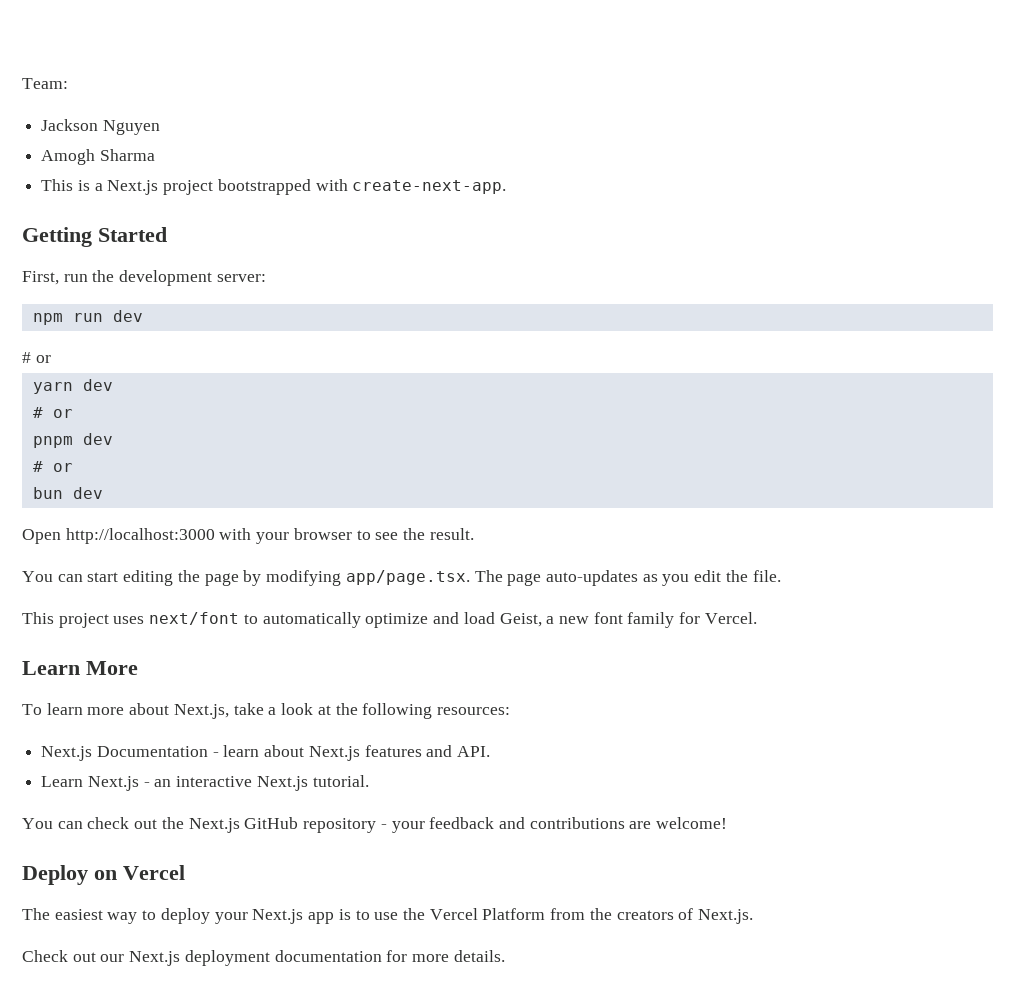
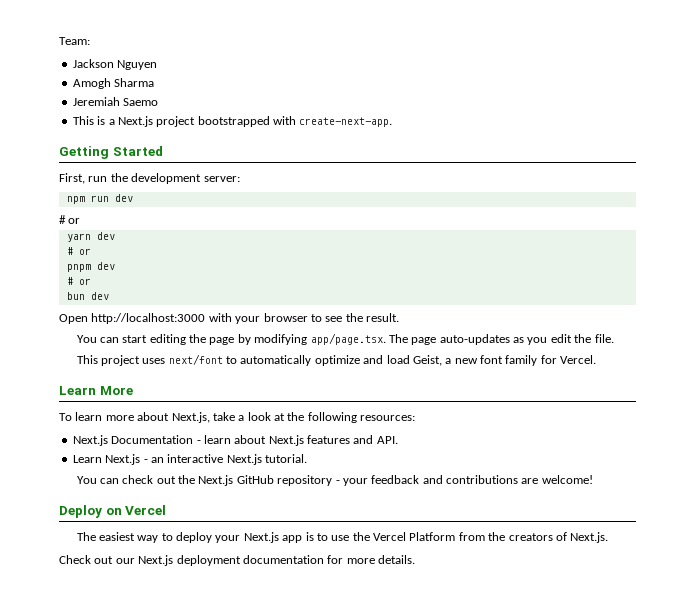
(155, 155) none -> [72,97,159,106] // Jeremiah Saemo

